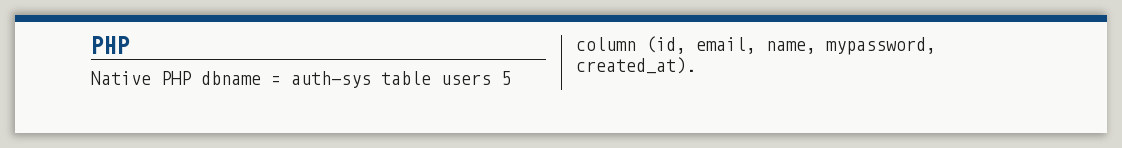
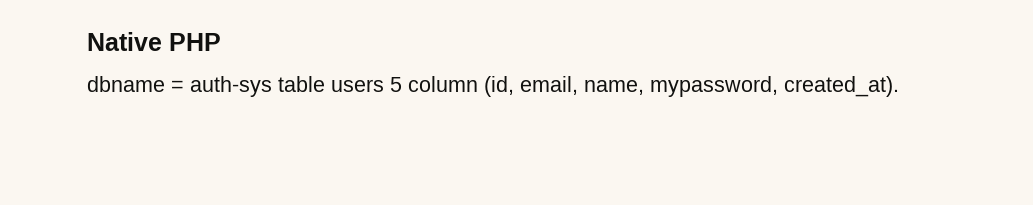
(91, 45) none -> [87,32,162,51] Native
[91,71,192,85] Native PHP -> (221, 42) none

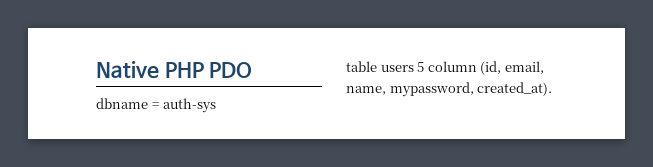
(221, 42) none -> [209,62,253,78] PDO
(272, 86) none -> (217, 105) //

